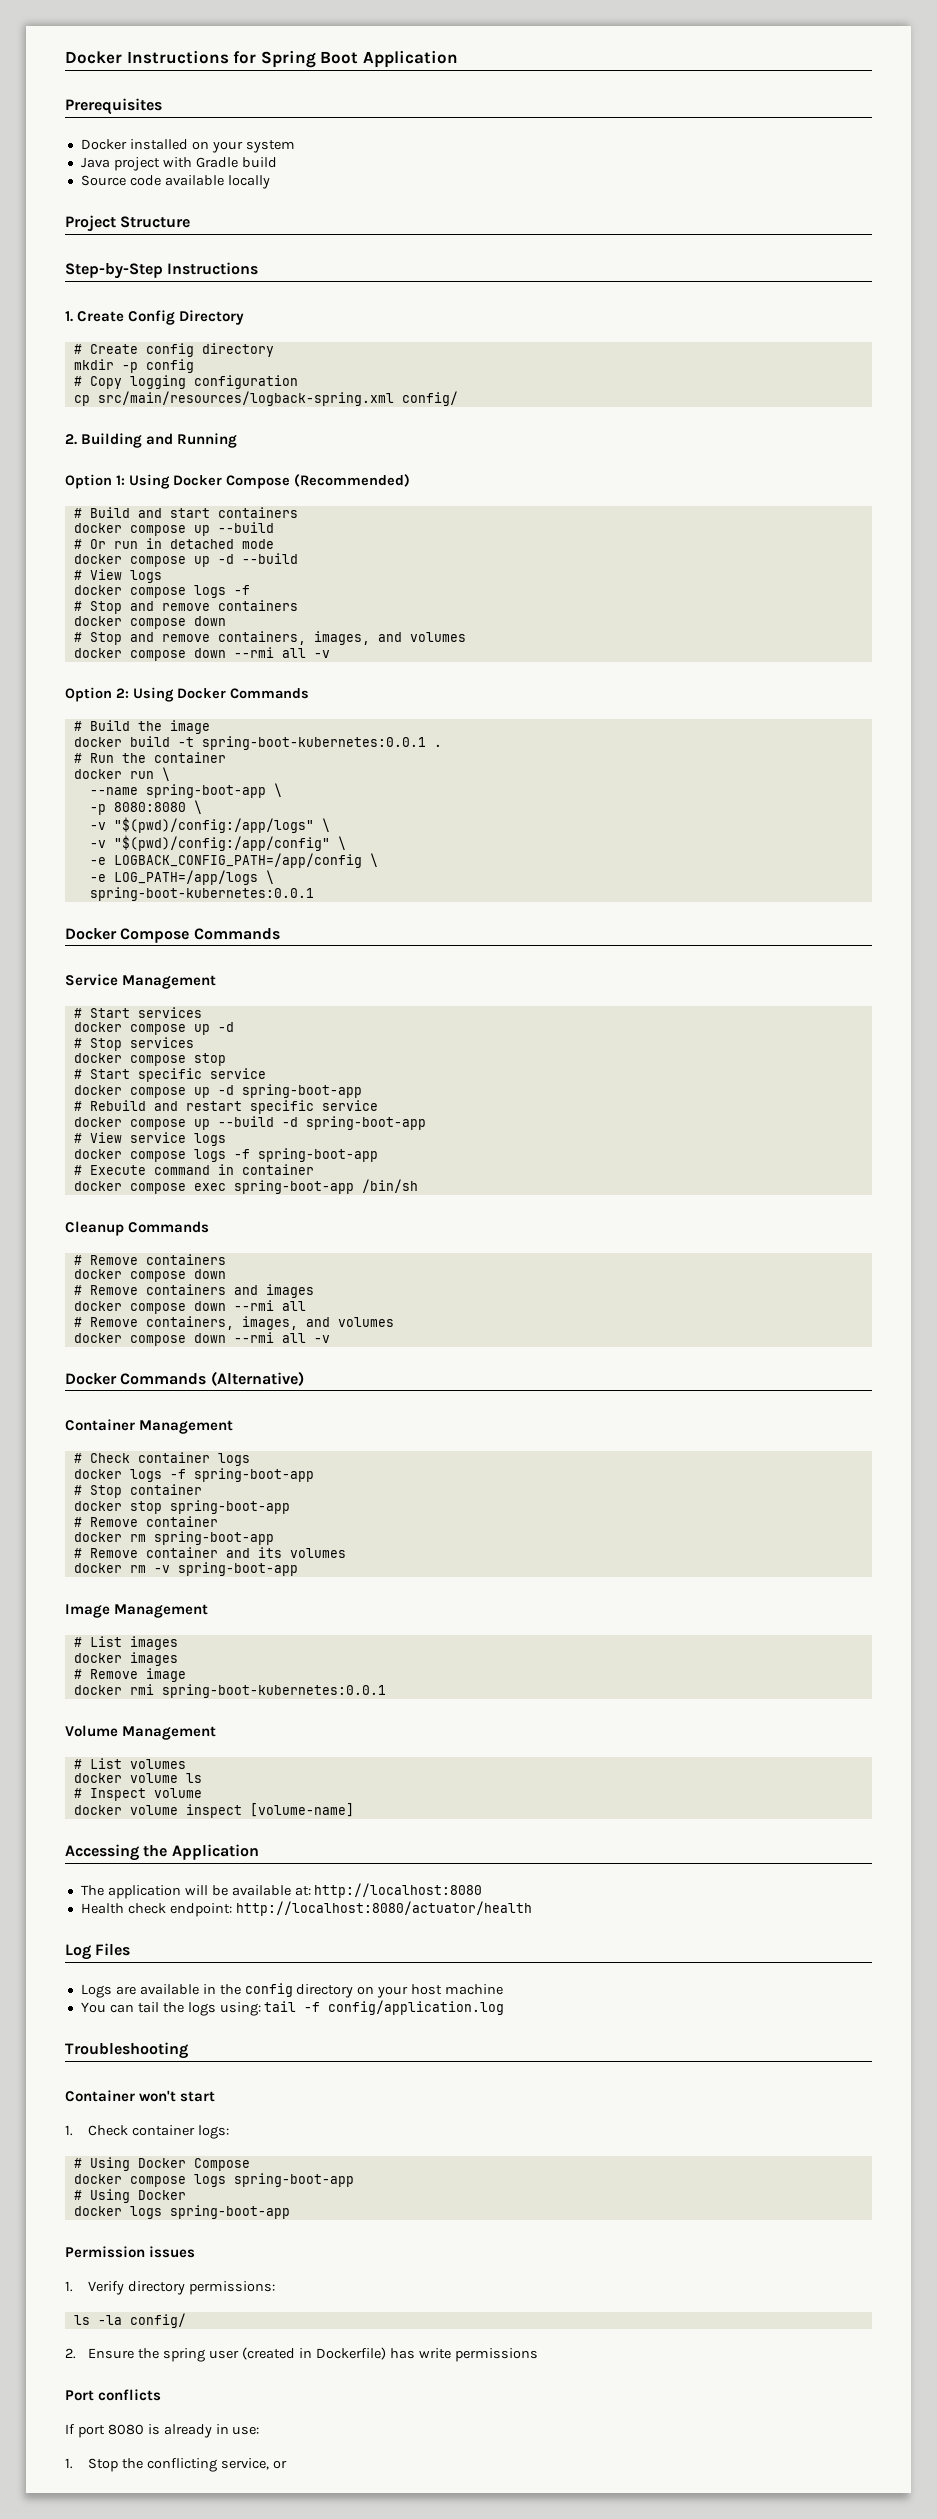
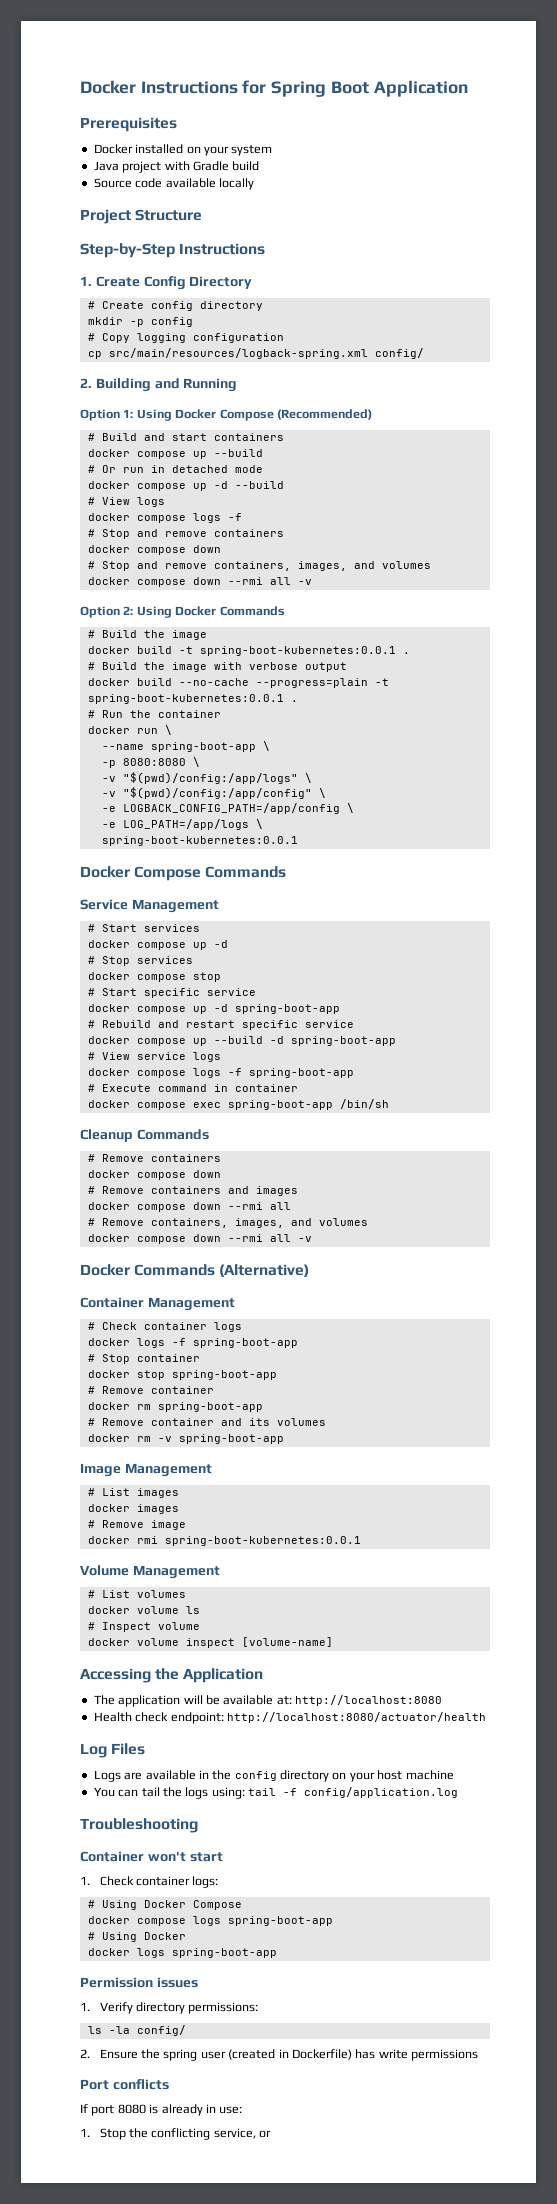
(442, 745) none -> [87,662,347,672] [87,678,389,688] [87,694,298,704] // # Build the image with verbose output // docker build --no-cache --progress=plain -t spring-boot-kubernetes:0.0.1 .

